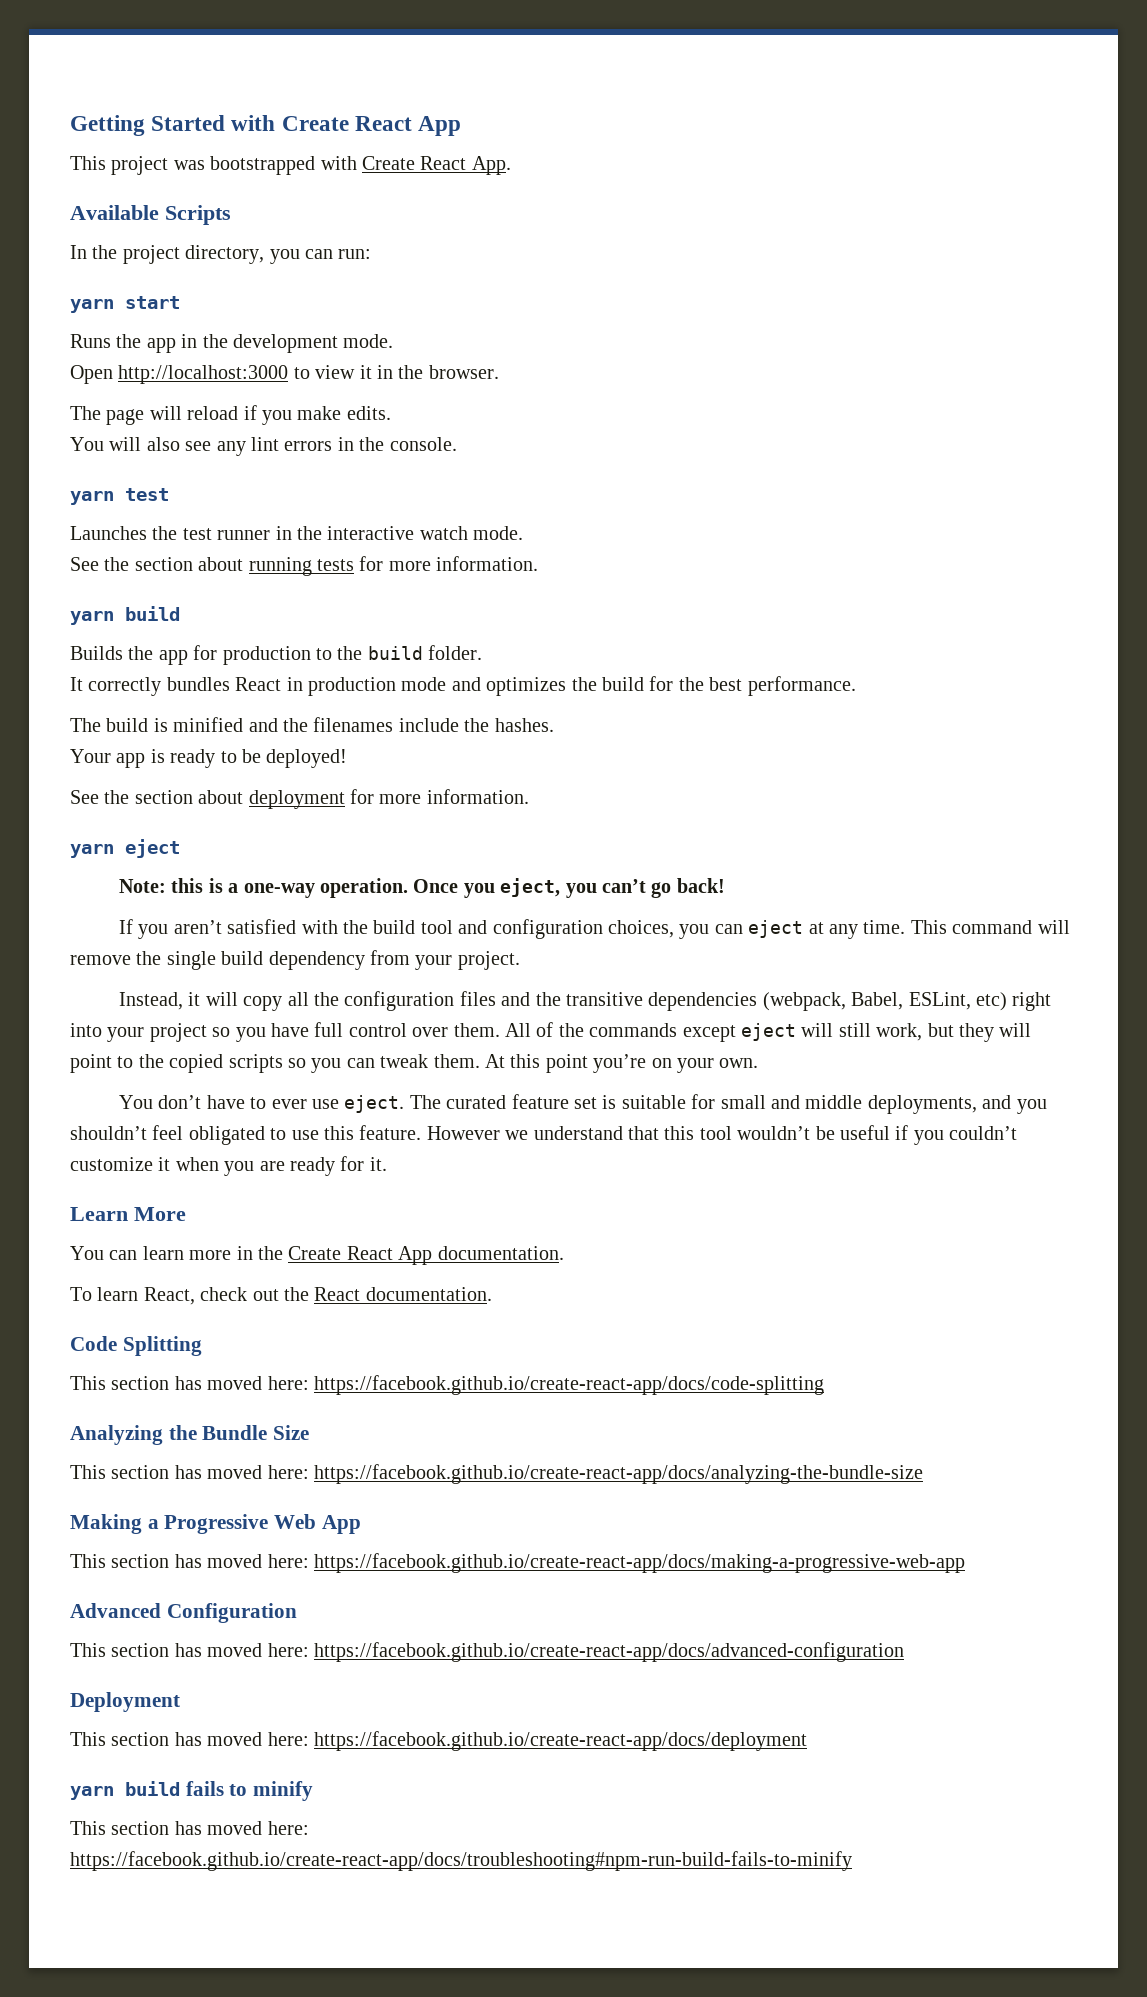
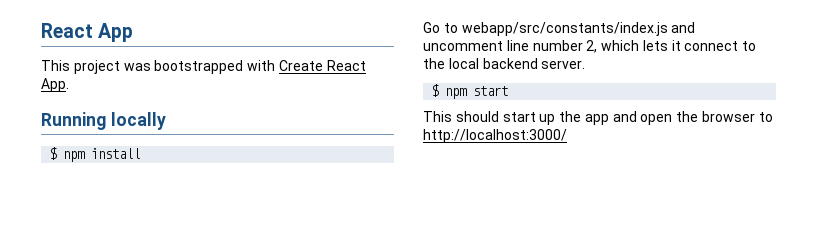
[70,115,349,136] Getting Started with Create -> (41, 30) none
[70,205,231,225] [70,245,372,264] [70,296,180,313] [70,334,394,353] [70,365,499,384] [70,405,391,425] [70,437,457,456] [70,488,169,505] [70,526,524,540] [70,556,539,576] [70,606,180,625] [70,645,483,665] [70,676,856,696] [70,717,554,732] [70,749,348,768] [70,789,529,809] [70,839,180,858] [118,878,725,898] [118,919,1070,939] [70,950,520,970] [118,991,1052,1011] [70,1022,1032,1042] [70,1054,759,1073] [118,1094,1047,1114] [70,1125,1018,1145] [70,1156,387,1176] [70,1207,186,1221] [70,1246,564,1265] [70,1287,492,1305] [70,1336,202,1356] [70,1375,824,1395] [70,1425,310,1445] [70,1464,923,1484] [70,1514,361,1534] [70,1553,965,1573] [70,1603,297,1623] [70,1642,904,1662] [70,1692,180,1712] [70,1731,807,1751] [70,1781,314,1801] [70,1821,309,1835] [70,1851,852,1871] Available Scripts // In the project directory, you can run: // yarn start // Runs the app in the development mode. // Open http://localhost:3000 to view it in the browser. // The page will reload if you make edits. // You will also see any lint errors in the console. // yarn test // Launches the test runner in the interactive watch mode. // See the section about running tests for more information. // yarn build // Builds the app for production to the build folder. // It correctly bundles React in production mode and optimizes the build for the best performance. // The build is minified and the filenames include the hashes. // Your app is ready to be deployed! // See the section about deployment for more information. // yarn eject // Note: this is a one-way operation. Once you eject, you can’t go back! // If you aren’t satisfied with the build tool and configuration choices, you can eject at any time. This command will remove the single build dependency from your project. // Instead, it will copy all the configuration files and the transitive dependencies (webpack, Babel, ESLint, etc) right into your project so you have full control over them. All of the commands except eject will still work, but they will point to the copied scripts so you can tweak them. At this point you’re on your own. // You don’t have to ever use eject. The curated feature set is suitable for small and middle deployments, and you shouldn’t feel obligated to use this feature. However we understand that this tool wouldn’t be useful if you couldn’t customize it when you are ready for it. // Learn More // You can learn more in the Create React App documentation. // To learn React, check out the React documentation. // Code Splitting // This section has moved here: https://facebook.github.io/create-react-app/docs/code-splitting // Analyzing the Bundle Size // This section has moved here: https://facebook.github.io/create-react-app/docs/analyzing-the-bundle-size // Making a Progressive Web App // This section has moved here: https://facebook.github.io/create-react-app/docs/making-a-progressive-web-app // Advanced Configuration // This section has moved here: https://facebook.github.io/create-react-app/docs/advanced-configuration // Deployment // This section has moved here: https://facebook.github.io/create-react-app/docs/deployment // yarn build fails to minify // This section has moved here: https://facebook.github.io/create-react-app/docs/troubleshooting#npm-run-build-fails-to-minify -> [41,112,166,130] [49,147,141,162] [423,22,696,36] [423,40,757,53] [423,58,586,69] [431,84,509,99] [423,111,773,125] [423,129,567,143] Running locally // $ npm install // Go to webapp/src/constants/index.js and uncomment line number 2, which lets it connect to the local backend server. // $ npm start // This should start up the app and open the browser to http://localhost:3000/

